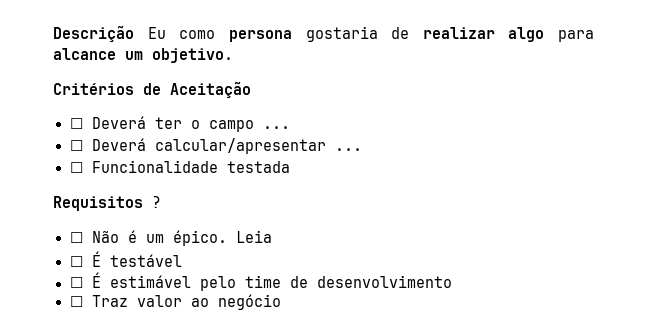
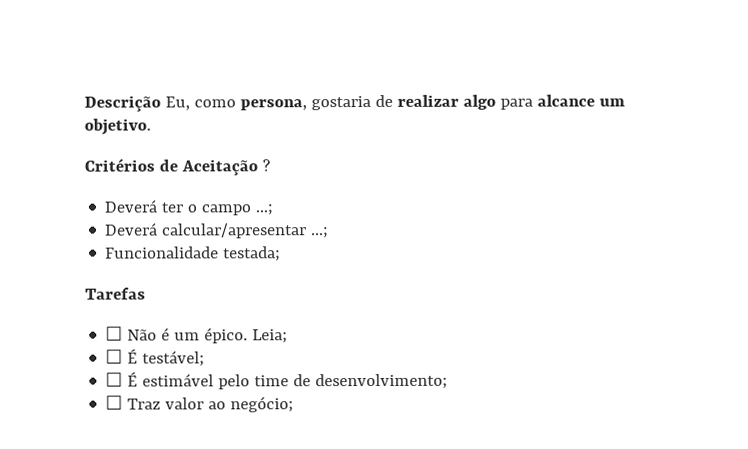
[147,27,292,42] Eu como persona -> [164,96,307,111] Eu, como persona,
[69,118,83,129] // ☐ -> [261,159,270,172] ? //
[262,126,290,129] [69,138,362,154] [69,160,290,173] [53,196,161,211] ... // ☐ Deverá calcular/apresentar ... // ☐ Funcionalidade testada // Requisitos ? -> [255,204,274,216] [104,222,330,239] [105,246,282,262] [85,287,146,300] ...; // Deverá calcular/apresentar ...; // Funcionalidade testada; // Tarefas
[235,230,272,243] [69,251,182,267] Leia // ☐ É testável -> [252,329,289,344] [105,348,206,367] Leia; // ☐ É testável;
[316,275,452,288] desenvolvimento -> [315,373,449,390] desenvolvimento;
[217,294,281,310] negócio -> [230,396,295,413] negócio;

